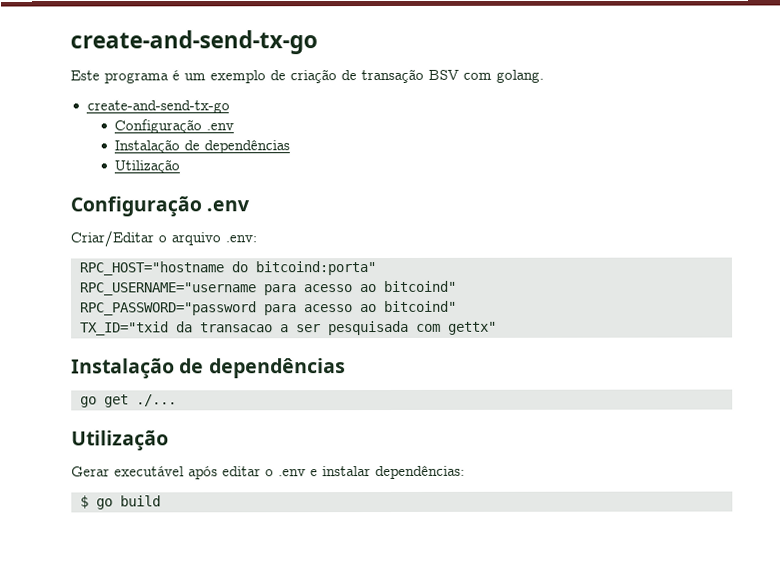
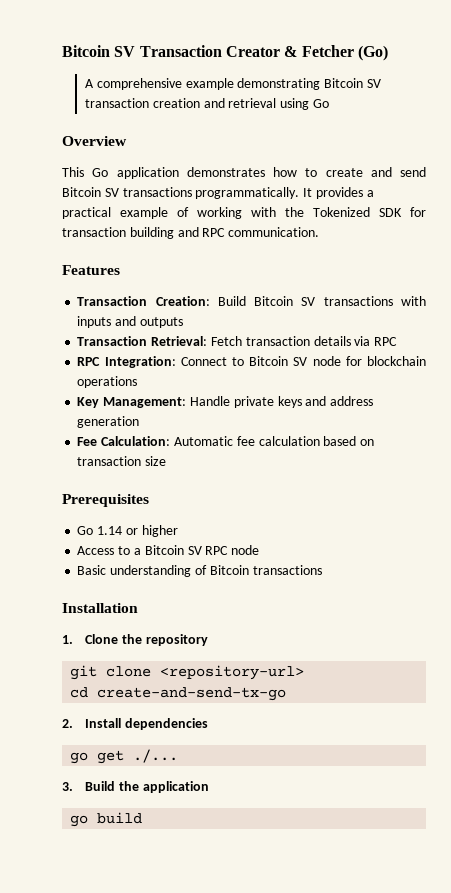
[70,30,318,55] [70,68,544,84] [86,100,230,114] [114,119,235,134] [114,139,291,154] [114,159,181,174] [70,196,251,217] [70,230,257,248] [79,261,376,276] [79,280,457,296] [80,300,457,316] [80,320,497,336] [71,358,346,379] [80,394,177,408] [71,430,169,451] [71,464,465,480] [80,495,89,509] create-and-send-tx-go // Este programa é um exemplo de criação de transação BSV com golang. // create-and-send-tx-go // Configuração .env // Instalação de dependências // Utilização // Configuração .env // Criar/Editar o arquivo .env: // RPC_HOST="hostname do bitcoind:porta" // RPC_USERNAME="username para acesso ao bitcoind" // RPC_PASSWORD="password para acesso ao bitcoind" // TX_ID="txid da transacao a ser pesquisada com gettx" // Instalação de dependências // go get ./... // Utilização // Gerar executável após editar o .env e instalar dependências: // $ -> [62,45,388,61] [85,78,381,90] [85,98,329,110] [62,136,127,146] [62,167,426,179] [62,187,374,199] [62,207,426,219] [62,227,320,239] [62,265,120,275] [77,296,427,306] [77,316,183,328] [77,336,398,346] [77,356,426,368] [77,376,138,388] [77,396,374,408] [77,416,140,428] [77,436,375,446] [77,456,167,466] [62,494,149,507] [77,525,178,537] [77,545,260,555] [77,565,322,577] [62,603,138,613] [62,634,208,646] [70,665,305,680] [70,687,287,701] [62,718,208,730] [70,749,179,764] [62,781,209,793] Bitcoin SV Transaction Creator & Fetcher (Go) // A comprehensive example demonstrating Bitcoin SV transaction creation and retrieval using Go // Overview // This Go application demonstrates how to create and send Bitcoin SV transactions programmatically. It provides a practical example of working with the Tokenized SDK for transaction building and RPC communication. // Features // Transaction Creation: Build Bitcoin SV transactions with inputs and outputs // Transaction Retrieval: Fetch transaction details via RPC // RPC Integration: Connect to Bitcoin SV node for blockchain operations // Key Management: Handle private keys and address generation // Fee Calculation: Automatic fee calculation based on transaction size // Prerequisites // Go 1.14 or higher // Access to a Bitcoin SV RPC node // Basic understanding of Bitcoin transactions // Installation // 1. Clone the repository // git clone <repository-url> // cd create-and-send-tx-go // 2. Install dependencies // go get ./... // 3. Build the application //

